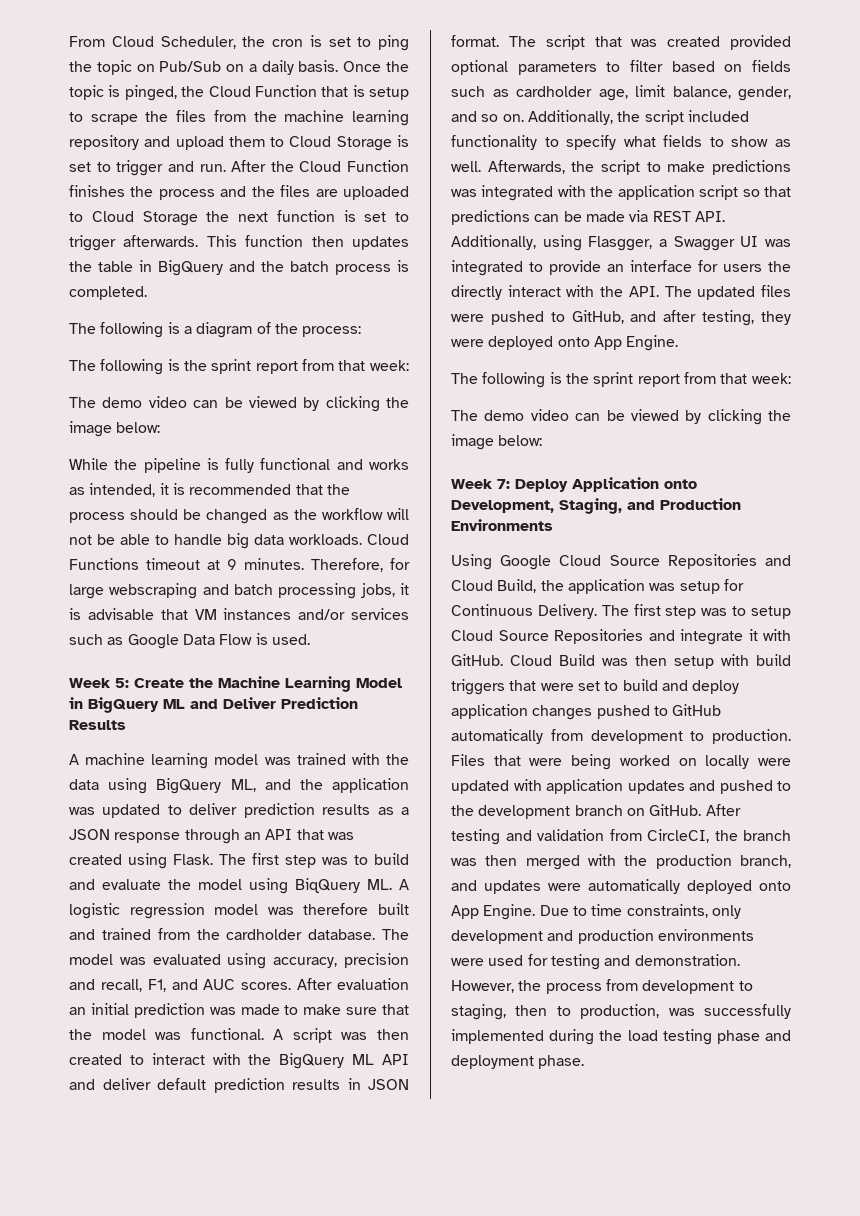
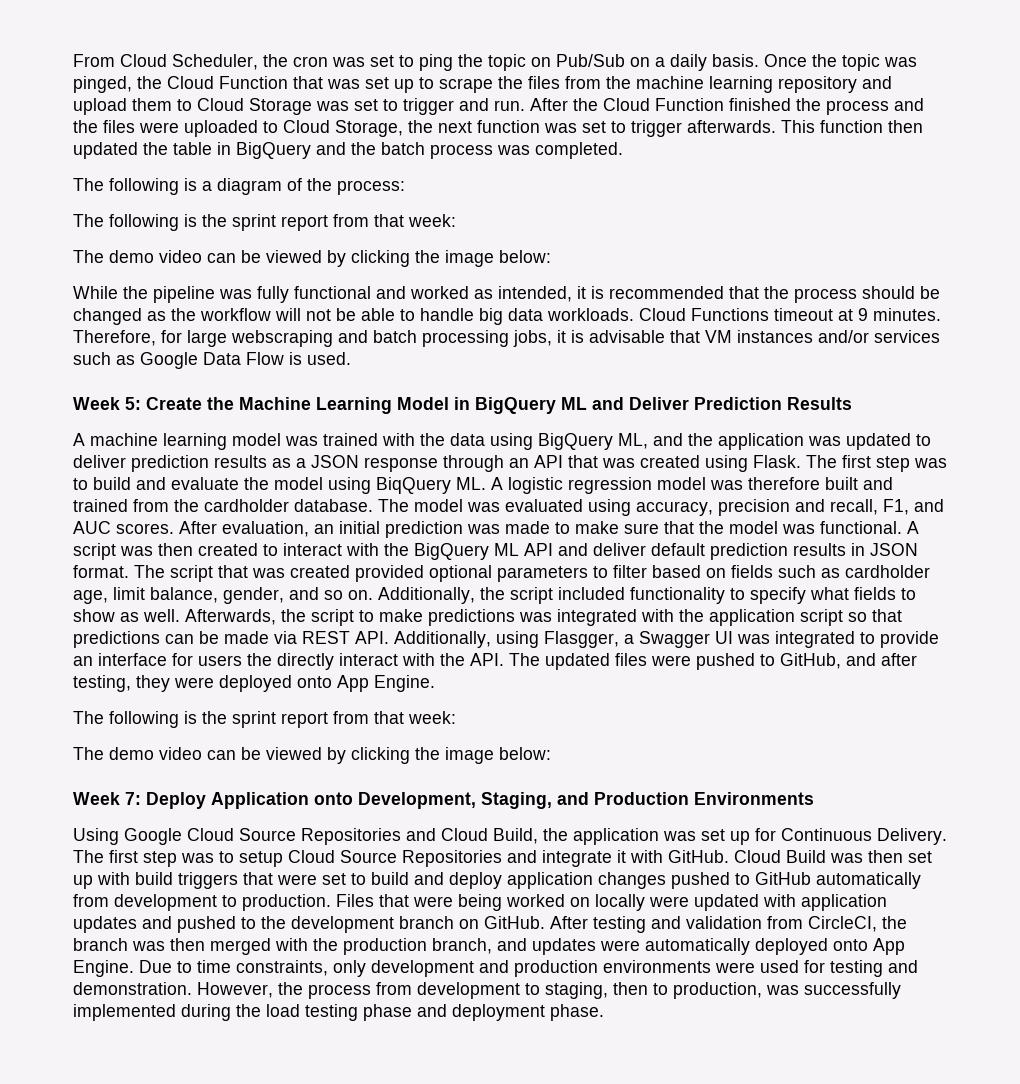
[309,35,322,47] is -> [332,57,365,67] was
[108,85,121,97] is -> [884,57,917,67] was
[352,85,409,100] is setup -> [327,77,414,93] was set up
[396,135,409,147] is -> [316,101,349,111] was
[69,185,125,197] finishes -> [729,98,791,111] finished
[315,189,338,197] are -> [139,122,179,133] were
[142,211,198,226] Storage -> [335,120,403,137] Storage,
[343,210,356,222] is -> [544,123,577,133] was
[352,236,409,250] updates -> [73,142,138,159] updated
[397,260,409,272] is -> [497,145,530,155] was
[206,458,219,470] is -> [219,289,252,299] was
[368,459,409,470] works -> [410,286,469,299] worked
[337,978,409,990] evaluation -> [222,521,309,537] evaluation,
[679,581,720,594] setup -> [701,829,750,845] set up
[674,656,714,669] setup -> [908,851,932,863] [73,875,93,889] set up

